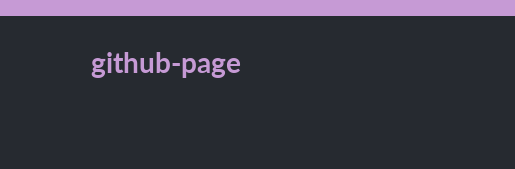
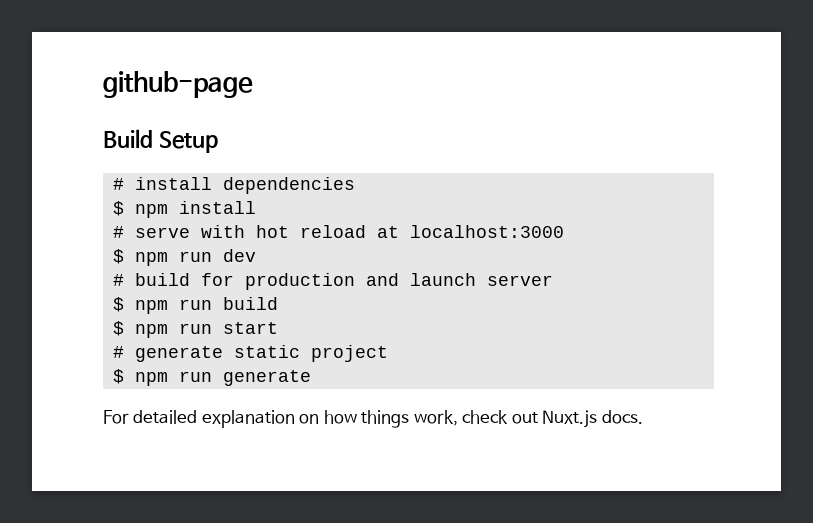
(241, 65) none -> [103,129,218,153] [112,177,355,194] [112,201,256,218] [112,225,564,238] [112,249,256,266] [112,273,553,290] [112,297,278,314] [112,321,278,338] [112,345,388,362] [112,369,311,386] [103,410,643,428] // Build Setup // # install dependencies // $ npm install // # serve with hot reload at localhost:3000 // $ npm run dev // # build for production and launch server // $ npm run build // $ npm run start // # generate static project // $ npm run generate // For detailed explanation on how things work, check out Nuxt.js docs.

